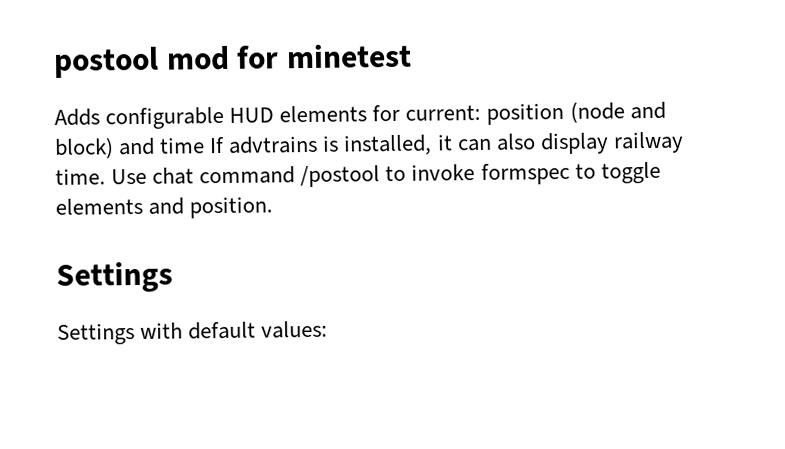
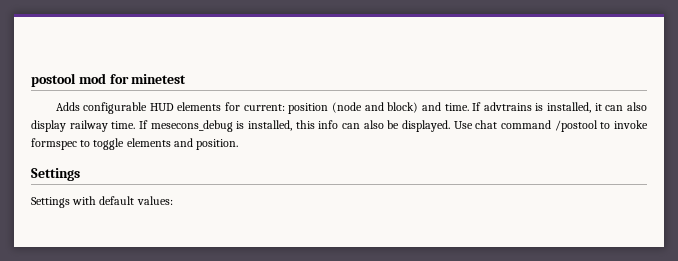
[159,137,206,154] time -> [444,103,469,111] time.
(106, 176) none -> [138,120,451,132] If mesecons_debug is installed, this info can also be displayed.

